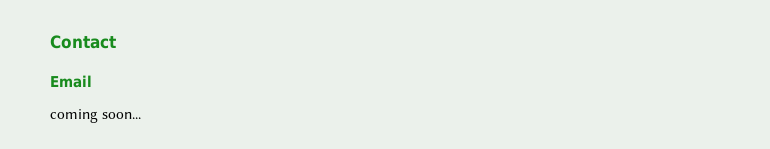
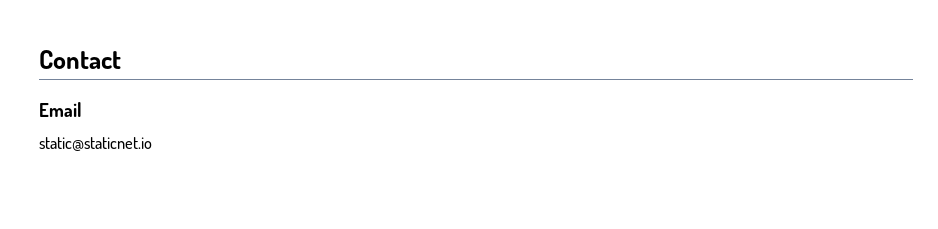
[50,109,142,123] coming soon... -> [39,137,152,151] static@staticnet.io

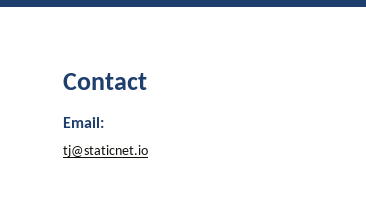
[39,102,82,117] [39,137,152,151] Email // static@staticnet.io -> [63,117,104,128] [63,145,148,157] Email: // tj@staticnet.io

